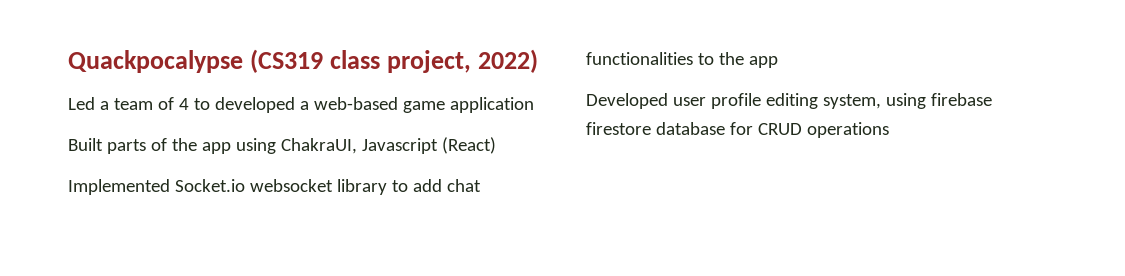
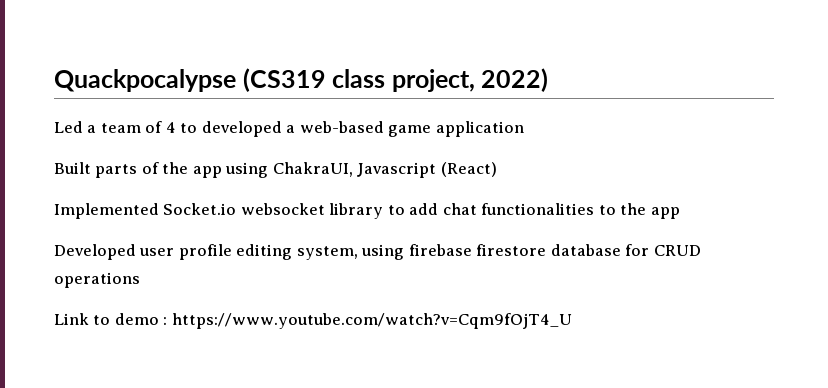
(889, 130) none -> [54,313,572,329] // Link to demo : https://www.youtube.com/watch?v=Cqm9fOjT4_U

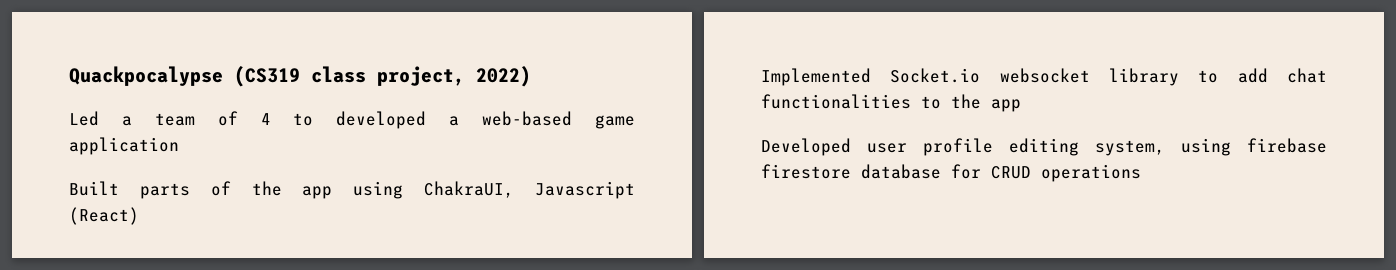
[54,313,572,329] // Link to demo : https://www.youtube.com/watch?v=Cqm9fOjT4_U -> (1141, 173) none

